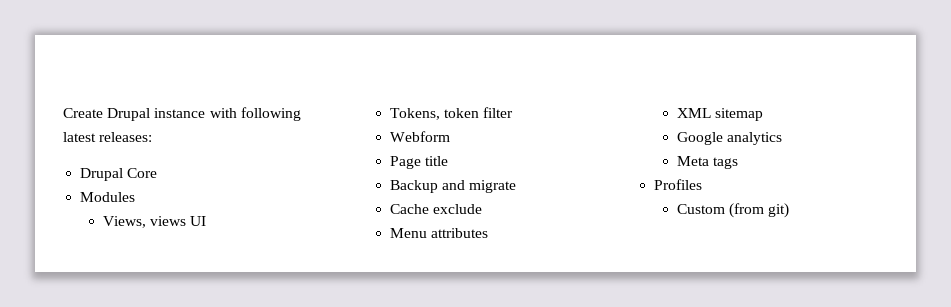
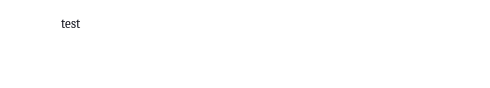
[63,107,301,121] [63,132,153,142] [80,168,158,181] [80,192,136,202] [102,216,206,228] [389,107,513,120] [389,131,450,142] [389,156,448,169] [389,180,516,193] [389,204,482,214] [389,228,488,238] [676,108,763,121] [676,132,782,145] [676,156,738,169] [654,179,703,190] [676,203,789,218] Create Drupal instance with following latest releases: // Drupal Core // Modules // Views, views UI // Tokens, token filter // Webform // Page title // Backup and migrate // Cache exclude // Menu attributes // XML sitemap // Google analytics // Meta tags // Profiles // Custom (from git) -> [61,19,81,28] test

